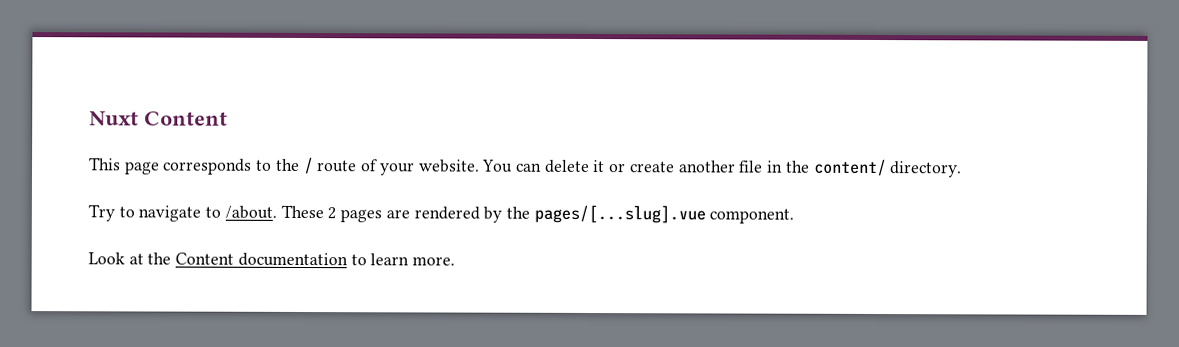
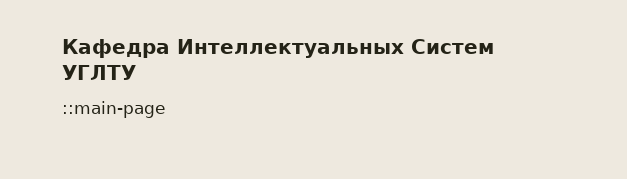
[89,111,228,126] [89,157,963,178] [88,204,795,224] [88,252,456,267] Nuxt Content // This page corresponds to the / route of your website. You can delete it or create another file in the content/ directory. // Try to navigate to /about. These 2 pages are rendered by the pages/[...slug].vue component. // Look at the Content documentation to learn more. -> [62,39,494,58] [62,65,136,80] [62,101,165,118] Кафедра Интеллектуальных Систем УГЛТУ // ::main-page

